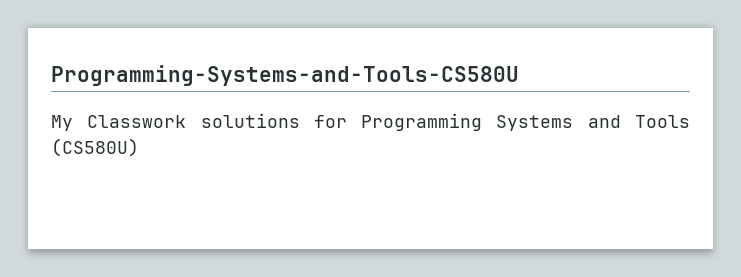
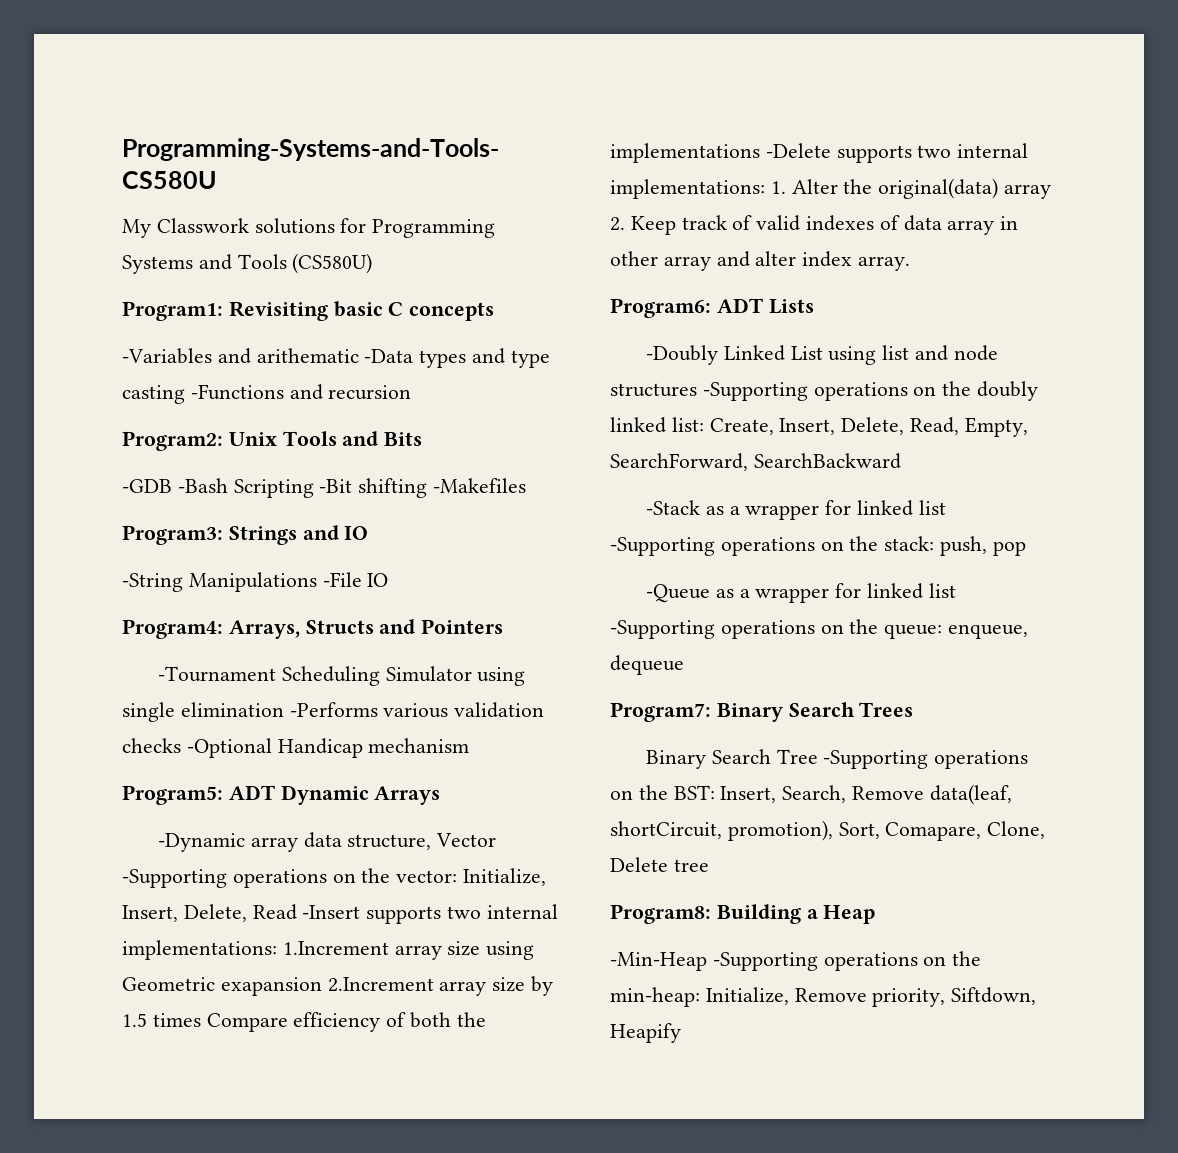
(139, 147) none -> [122,301,495,321] [122,348,550,368] [122,384,412,404] [122,431,423,451] [122,478,527,498] [122,525,369,545] [122,572,389,592] [122,619,504,639] [158,666,526,686] [122,702,545,722] [122,738,470,758] [122,785,441,805] [158,832,497,852] [122,868,547,888] [122,904,558,924] [122,940,535,960] [122,976,554,996] [122,1012,486,1032] [610,143,1029,163] [610,178,1052,199] [610,215,1019,235] [610,251,911,271] [610,298,814,318] [646,345,998,365] [610,381,1039,401] [610,417,1028,437] [610,453,901,471] [646,500,946,520] [610,536,1026,556] [646,583,956,603] [610,619,1029,639] [610,655,684,675] [610,702,914,722] [646,749,1029,769] [610,784,1012,805] [610,820,1046,841] [610,857,709,872] [610,904,876,924] [610,951,982,971] [610,987,1037,1007] [610,1023,681,1043] // Program1: Revisiting basic C concepts // -Variables and arithematic -Data types and type casting -Functions and recursion // Program2: Unix Tools and Bits // -GDB -Bash Scripting -Bit shifting -Makefiles // Program3: Strings and IO // -String Manipulations -File IO // Program4: Arrays, Structs and Pointers // -Tournament Scheduling Simulator using single elimination -Performs various validation checks -Optional Handicap mechanism // Program5: ADT Dynamic Arrays // -Dynamic array data structure, Vector -Supporting operations on the vector: Initialize, Insert, Delete, Read -Insert supports two internal implementations: 1.Increment array size using Geometric exapansion 2.Increment array size by 1.5 times Compare efficiency of both the implementations -Delete supports two internal implementations: 1. Alter the original(data) array 2. Keep track of valid indexes of data array in other array and alter index array. // Program6: ADT Lists // -Doubly Linked List using list and node structures -Supporting operations on the doubly linked list: Create, Insert, Delete, Read, Empty, SearchForward, SearchBackward // -Stack as a wrapper for linked list -Supporting operations on the stack: push, pop // -Queue as a wrapper for linked list -Supporting operations on the queue: enqueue, dequeue // Program7: Binary Search Trees // Binary Search Tree -Supporting operations on the BST: Insert, Search, Remove data(leaf, shortCircuit, promotion), Sort, Comapare, Clone, Delete tree // Program8: Building a Heap // -Min-Heap -Supporting operations on the min-heap: Initialize, Remove priority, Siftdown, Heapify

